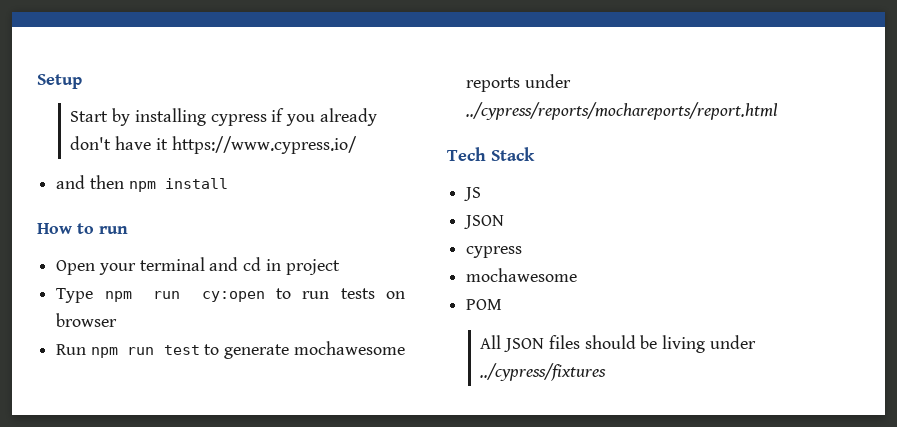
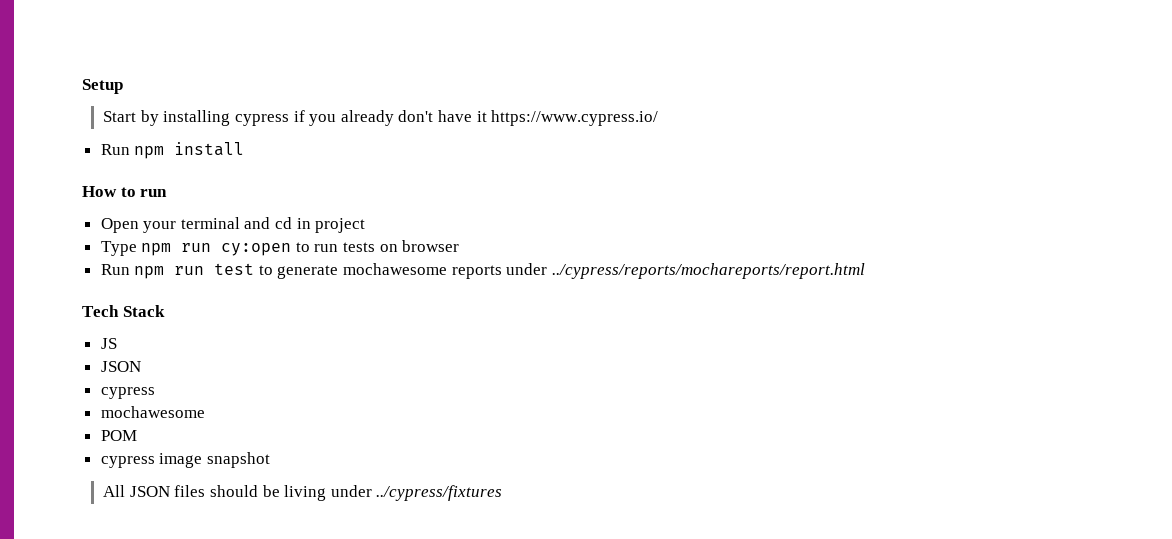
[56,175,124,189] and then -> [100,144,130,155] Run
(503, 304) none -> [100,452,270,468] // cypress image snapshot

